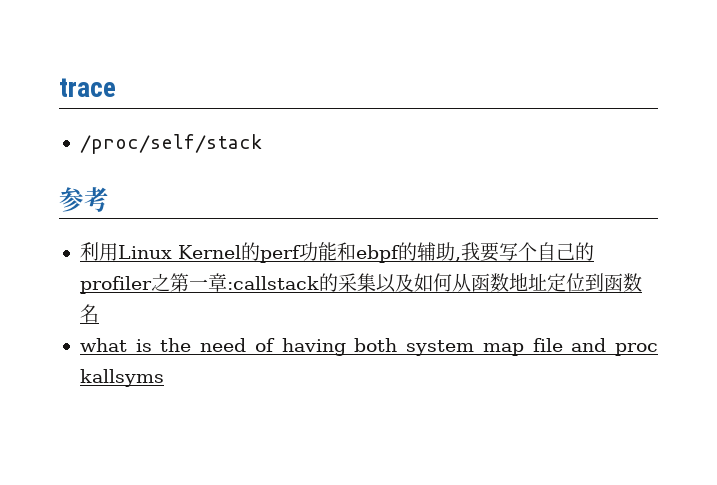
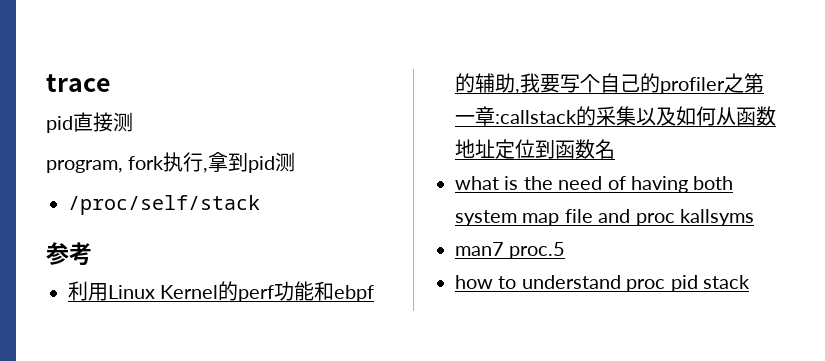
(116, 87) none -> [46,112,133,133] [46,152,296,173] // pid直接测 // program, fork执行,拿到pid测
(164, 378) none -> [455,242,566,259] [455,275,750,292] // man7 proc.5 // how to understand proc pid stack

